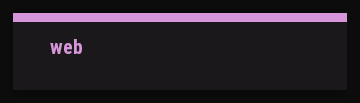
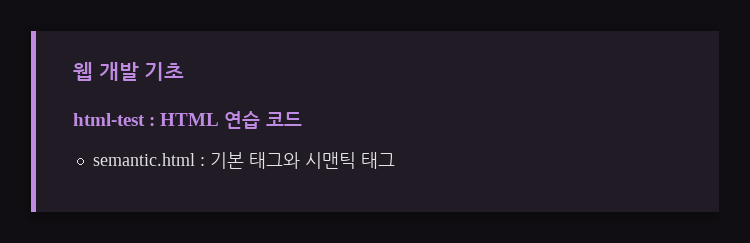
[50,39,83,54] web -> [73,62,185,81] [73,111,302,129] [92,152,395,169] 웹 개발 기초 // html-test : HTML 연습 코드 // semantic.html : 기본 태그와 시맨틱 태그

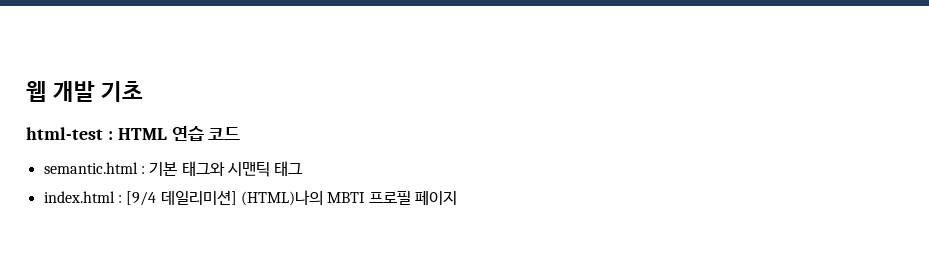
(395, 160) none -> [43,190,457,206] // index.html : [9/4 데일리미션] (HTML)나의 MBTI 프로필 페이지

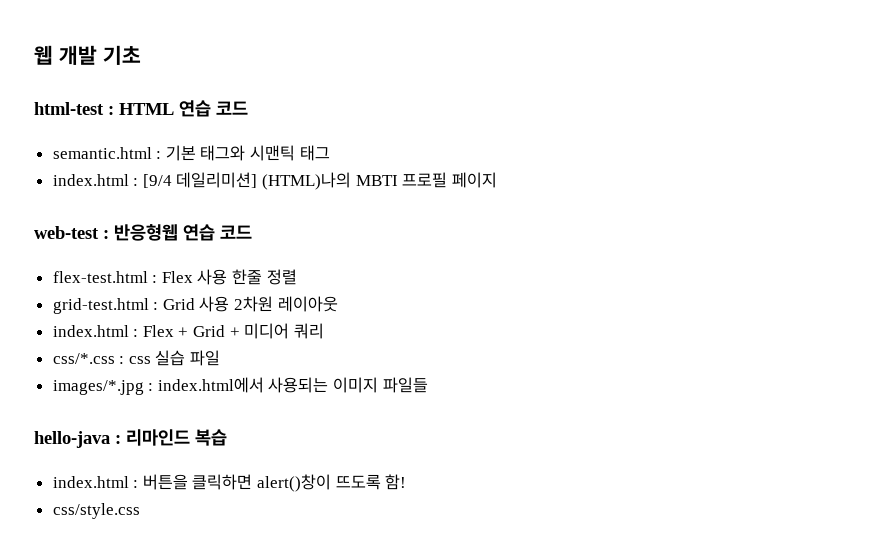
(457, 198) none -> [34,224,252,241] [52,269,297,285] [52,296,338,314] [52,323,324,339] [52,350,221,366] [52,377,428,395] [34,429,227,448] [52,474,407,492] [52,503,140,519] // web-test : 반응형웹 연습 코드 // flex-test.html : Flex 사용 한줄 정렬 // grid-test.html : Grid 사용 2차원 레이아웃 // index.html : Flex + Grid + 미디어 쿼리 // css/*.css : css 실습 파일 // images/*.jpg : index.html에서 사용되는 이미지 파일들 // hello-java : 리마인드 복습 // index.html : 버튼을 클릭하면 alert()창이 뜨도록 함! // css/style.css

